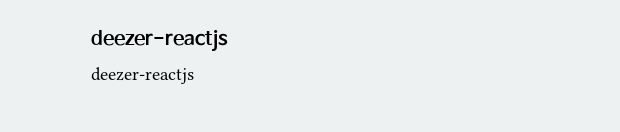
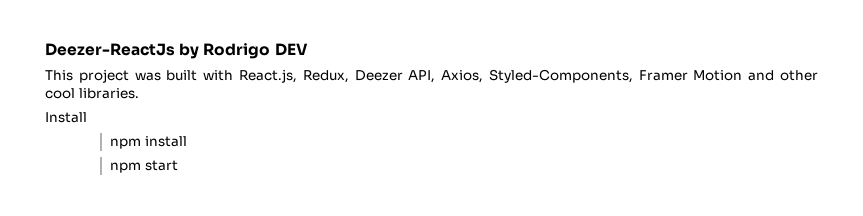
[91,29,228,52] [91,67,194,84] deezer-reactjs // deezer-reactjs -> [45,43,308,59] [45,69,819,83] [45,88,139,99] [45,112,87,123] [109,136,187,149] [109,160,178,173] Deezer-ReactJs by Rodrigo DEV // This project was built with React.js, Redux, Deezer API, Axios, Styled-Components, Framer Motion and other cool libraries. // Install // npm install // npm start

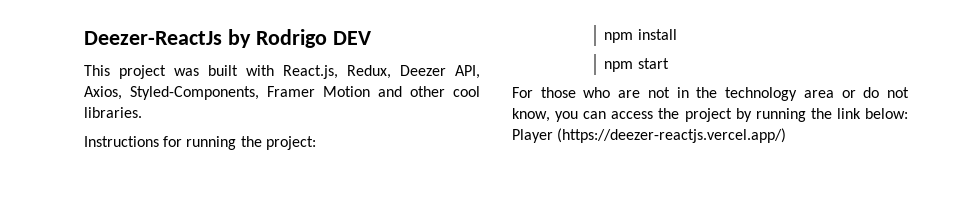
[45,112,87,123] Install -> [84,136,316,150] Instructions for running the project:
(178, 165) none -> [512,87,909,101] [512,108,908,122] [512,128,787,143] // For those who are not in the technology area or do not know, you can access the project by running the link below: Player (https://deezer-reactjs.vercel.app/)

